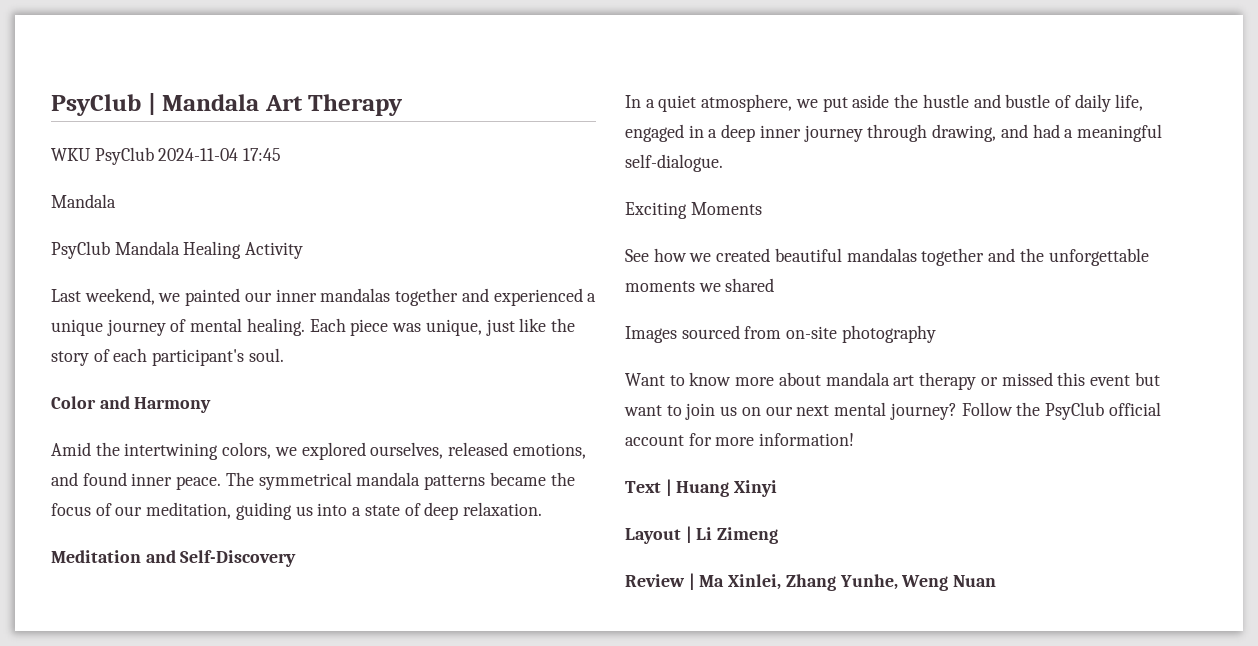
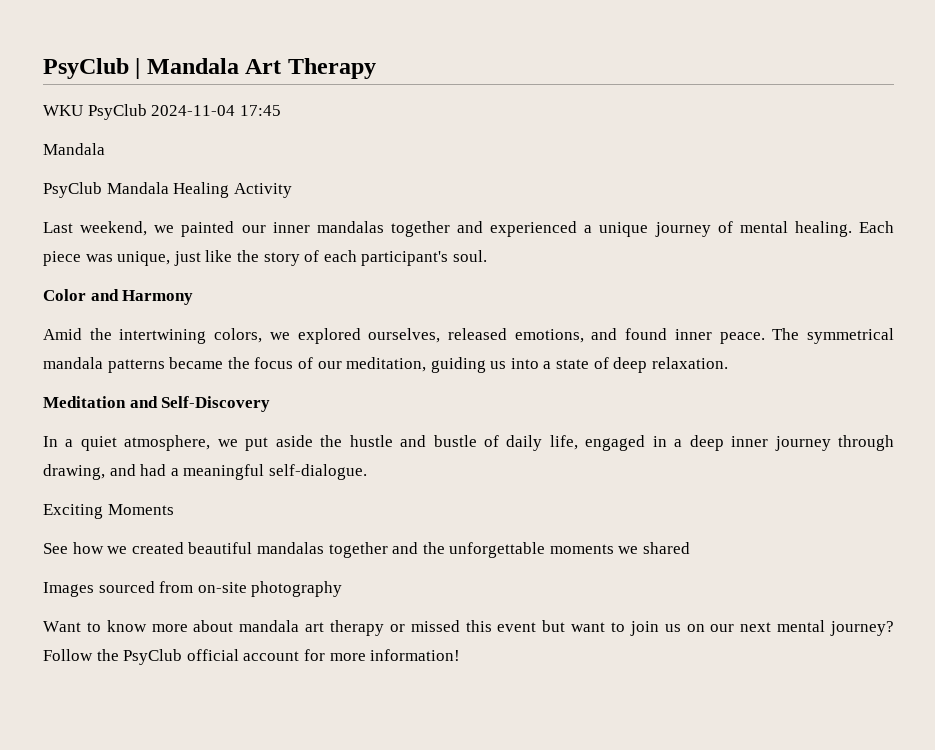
[625,479,778,497] [625,526,779,544] [625,573,997,591] // Text | Huang Xinyi // Layout | Li Zimeng // Review | Ma Xinlei, Zhang Yunhe, Weng Nuan -> (461, 655) none

